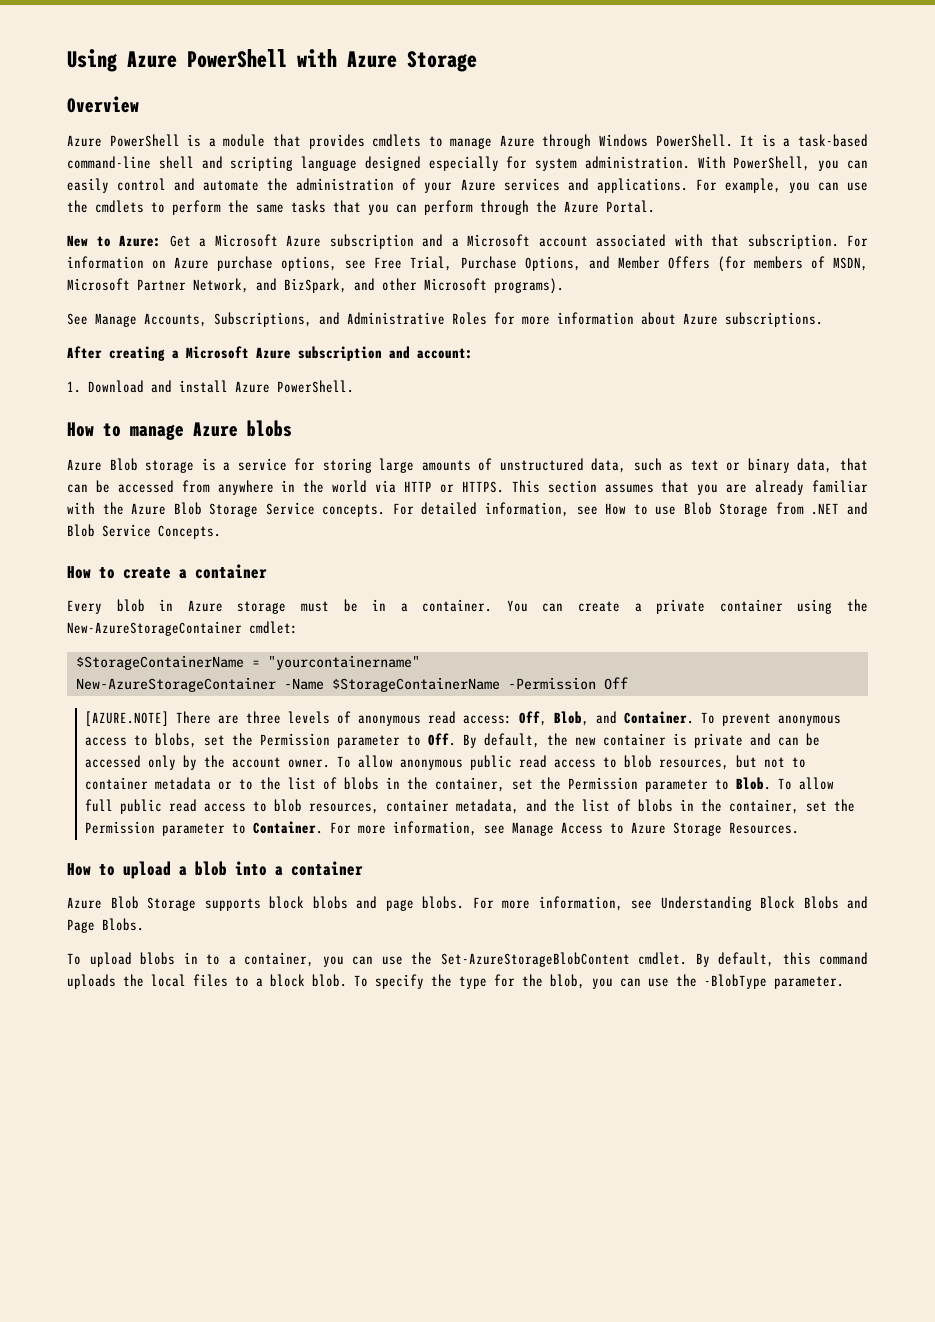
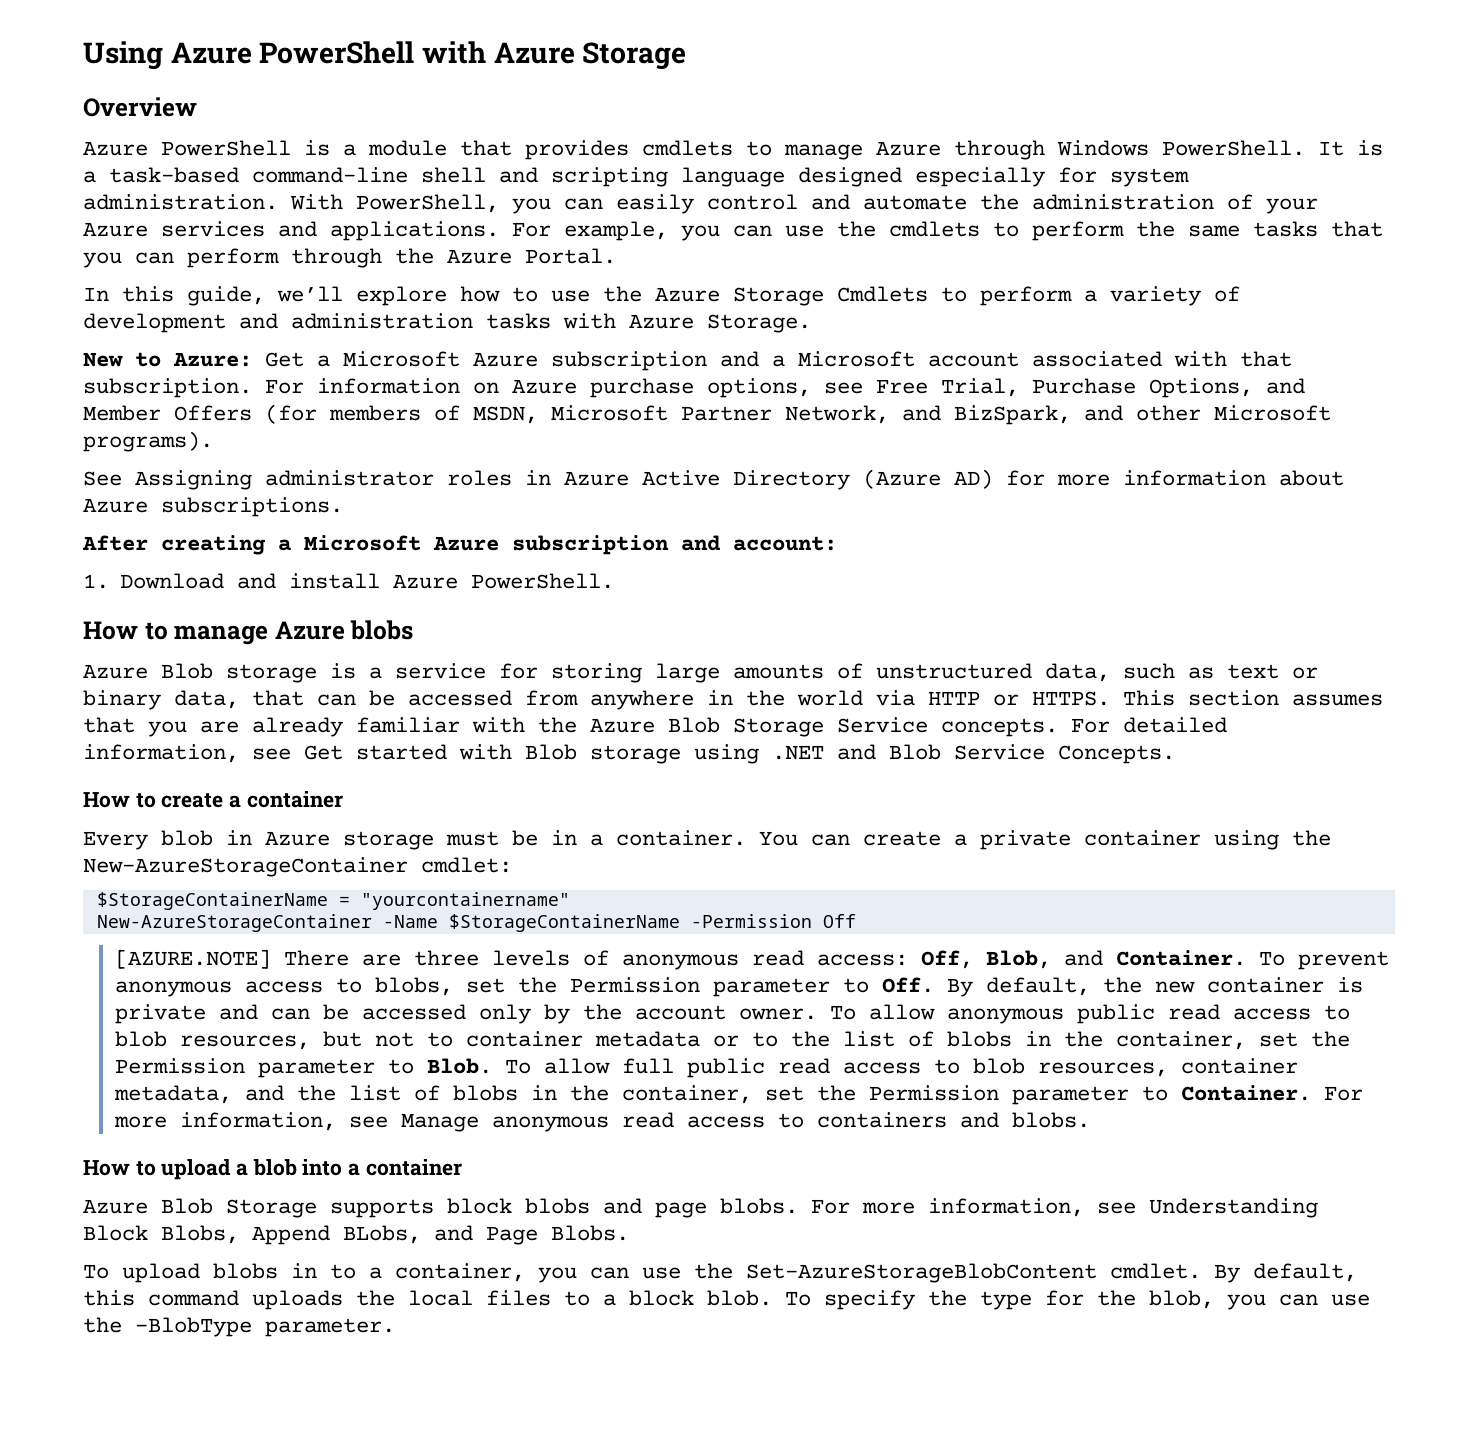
(655, 206) none -> [83,286,1240,306] [83,313,811,333] // In this guide, we’ll explore how to use the Azure Storage Cmdlets to perform a variety of development and administration tasks with Azure Storage.
[95,312,487,327] Manage Accounts, Subscriptions, and Administrative Roles -> [135,469,993,490] Assigning administrator roles in Azure Active Directory (Azure AD)
[605,502,804,517] How to use Blob Storage from -> [304,744,759,764] Get started with Blob storage using
[560,822,799,836] Access to Azure Storage Resources. -> [491,1112,1090,1132] anonymous read access to containers and blobs.
[803,896,839,909] Blobs -> [161,1225,421,1245] Blobs, Append BLobs,

